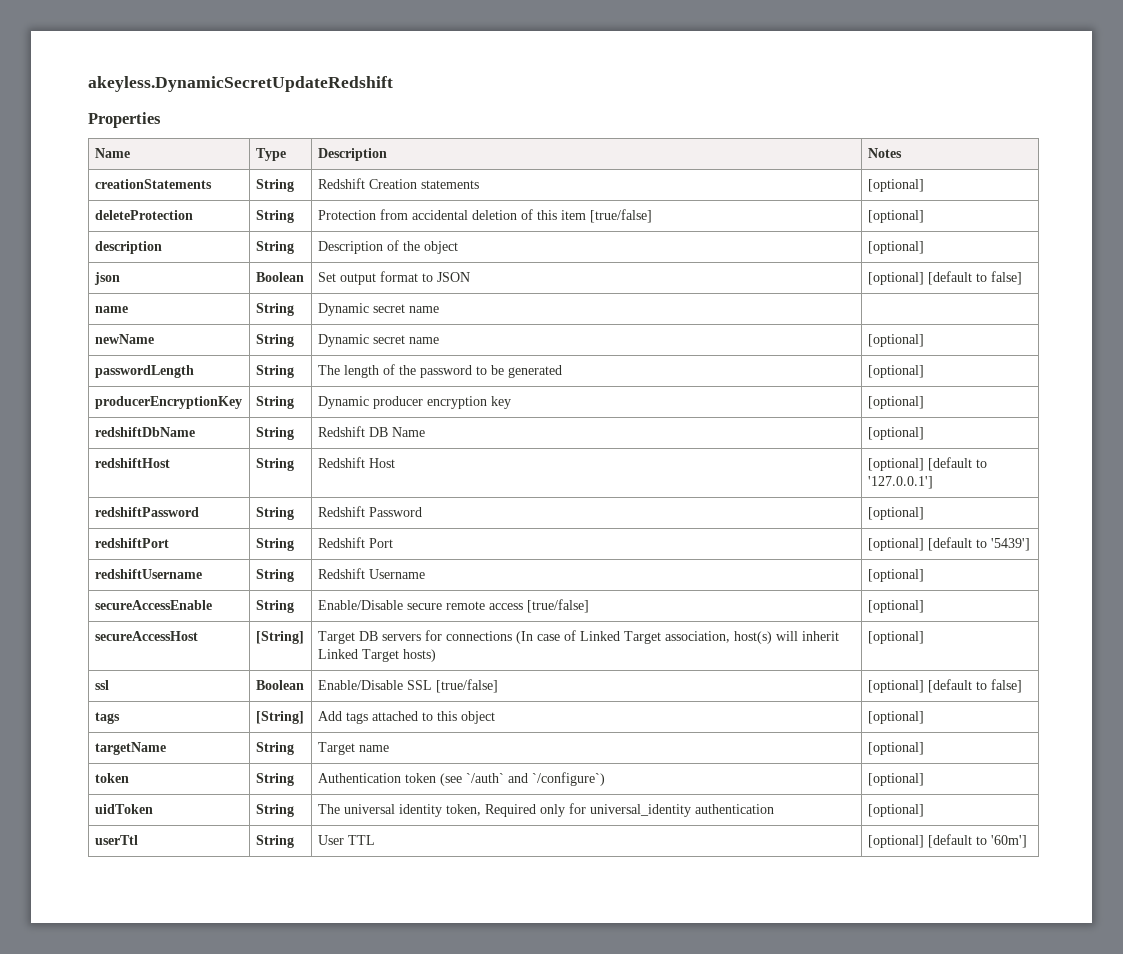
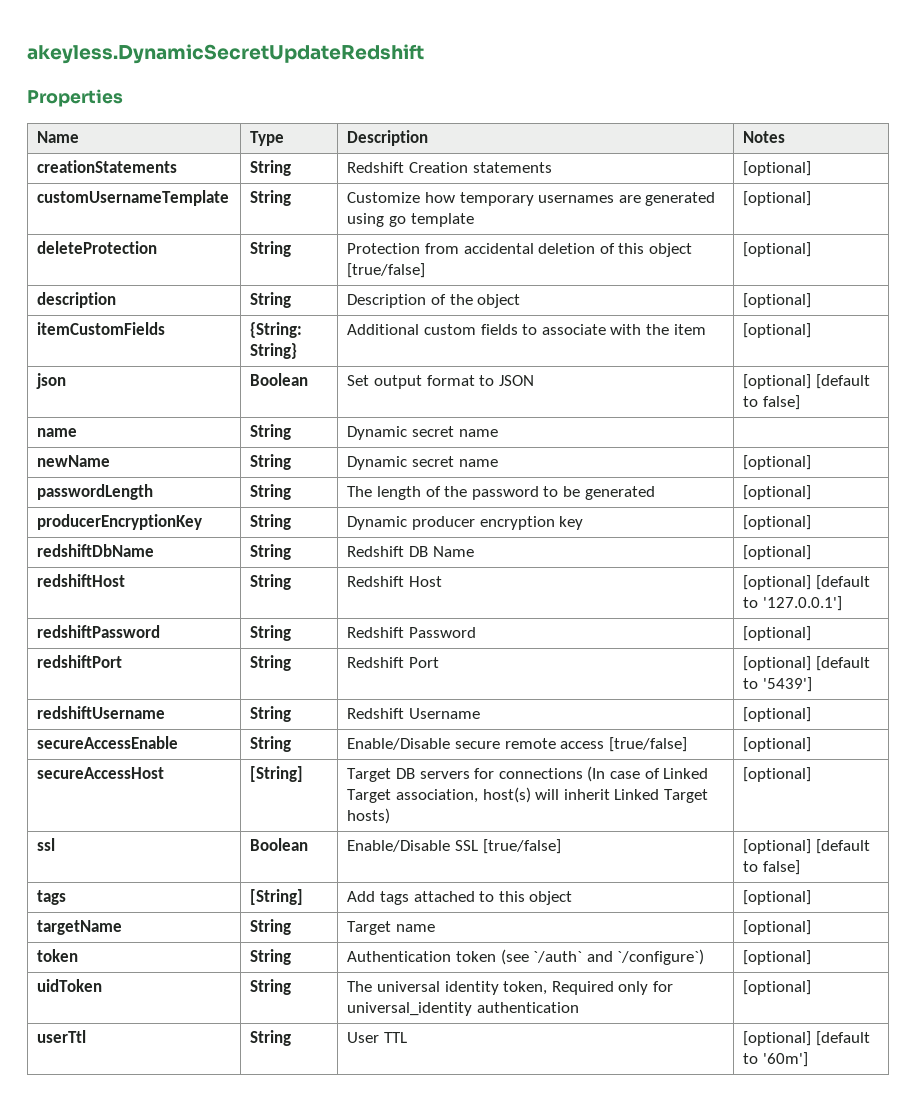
(924, 185) none -> [37,190,230,206] [250,190,292,206] [347,192,716,206] [347,213,474,227] [743,191,812,206] // customUsernameTemplate | String | Customize how temporary usernames are generated using go template | [optional]
[560,210,586,220] item -> [648,243,692,257] object
(924, 247) none -> [37,322,166,335] [250,322,303,338] [250,343,298,359] [347,324,706,335] [743,323,812,338] // itemCustomFields | {String: String} | Additional custom fields to associate with the item | [optional]

